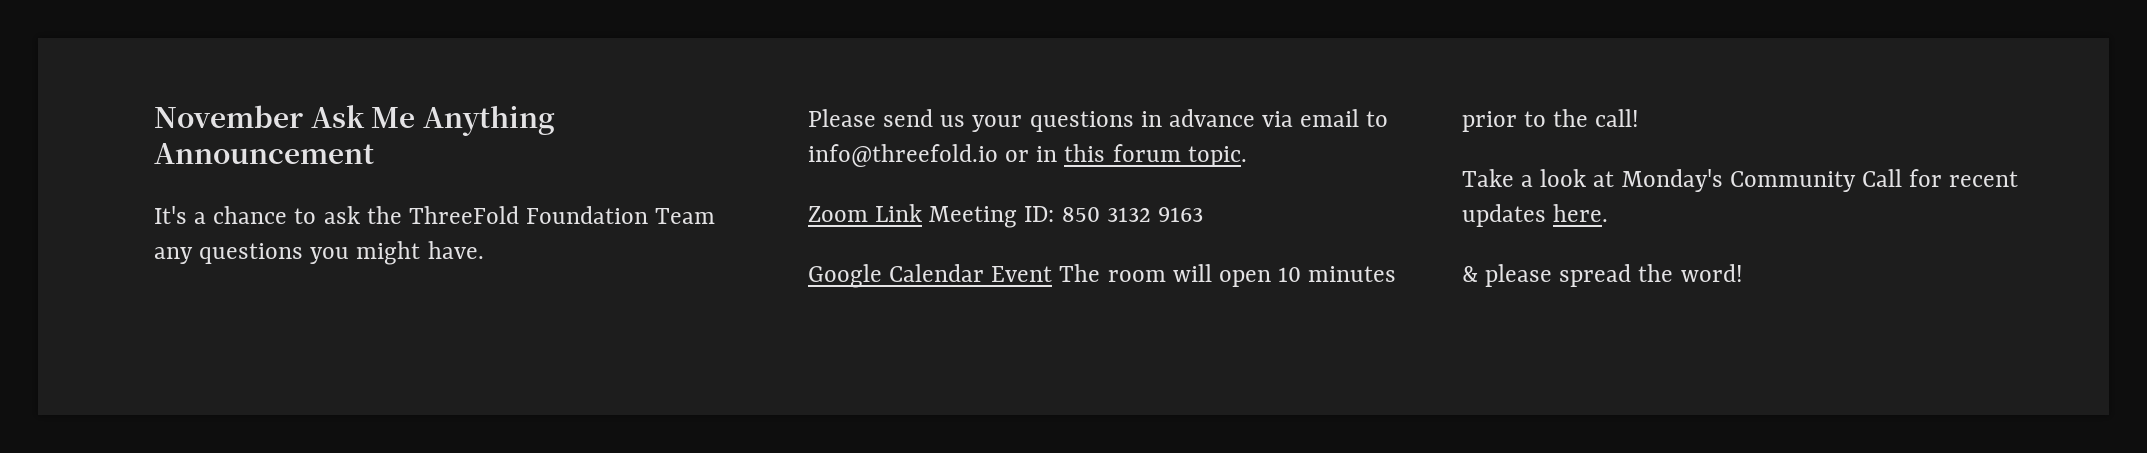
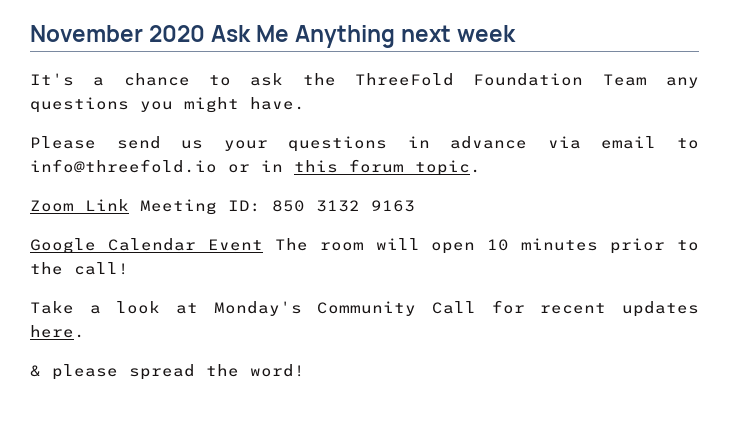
(303, 116) none -> [149,25,206,42] 2020
[154,143,374,164] Announcement -> [401,25,517,42] next week

